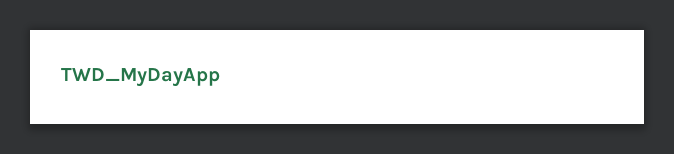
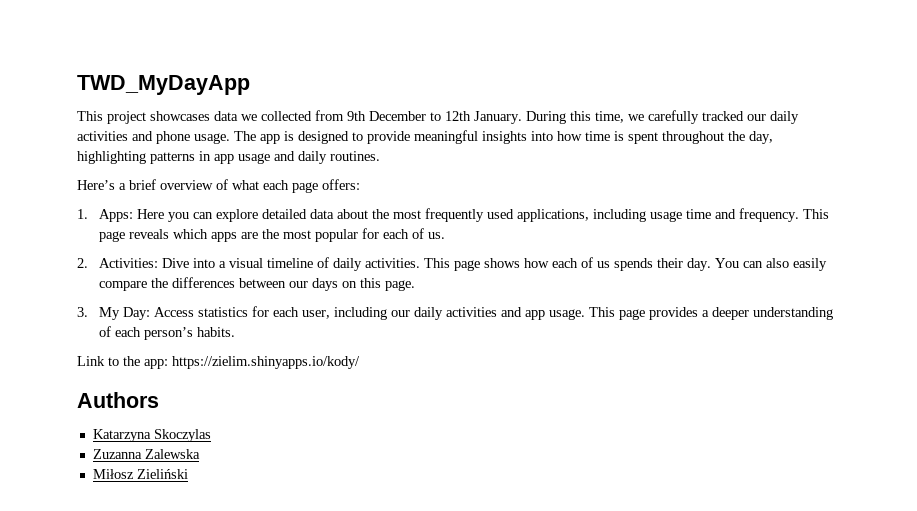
(220, 77) none -> [77,110,799,124] [77,130,773,144] [77,151,380,164] [77,179,360,193] [77,208,830,222] [99,228,446,242] [77,257,828,271] [99,277,416,291] [77,306,834,320] [99,326,236,340] [77,356,360,369] [77,392,159,408] [92,429,211,442] [92,449,200,459] [92,469,188,479] // This project showcases data we collected from 9th December to 12th January. During this time, we carefully tracked our daily activities and phone usage. The app is designed to provide meaningful insights into how time is spent throughout the day, highlighting patterns in app usage and daily routines. // Here’s a brief overview of what each page offers: // 1. Apps: Here you can explore detailed data about the most frequently used applications, including usage time and frequency. This page reveals which apps are the most popular for each of us. // 2. Activities: Dive into a visual timeline of daily activities. This page shows how each of us spends their day. You can also easily compare the differences between our days on this page. // 3. My Day: Access statistics for each user, including our daily activities and app usage. This page provides a deeper understanding of each person’s habits. // Link to the app: https://zielim.shinyapps.io/kody/ // Authors // Katarzyna Skoczylas // Zuzanna Zalewska // Miłosz Zieliński

